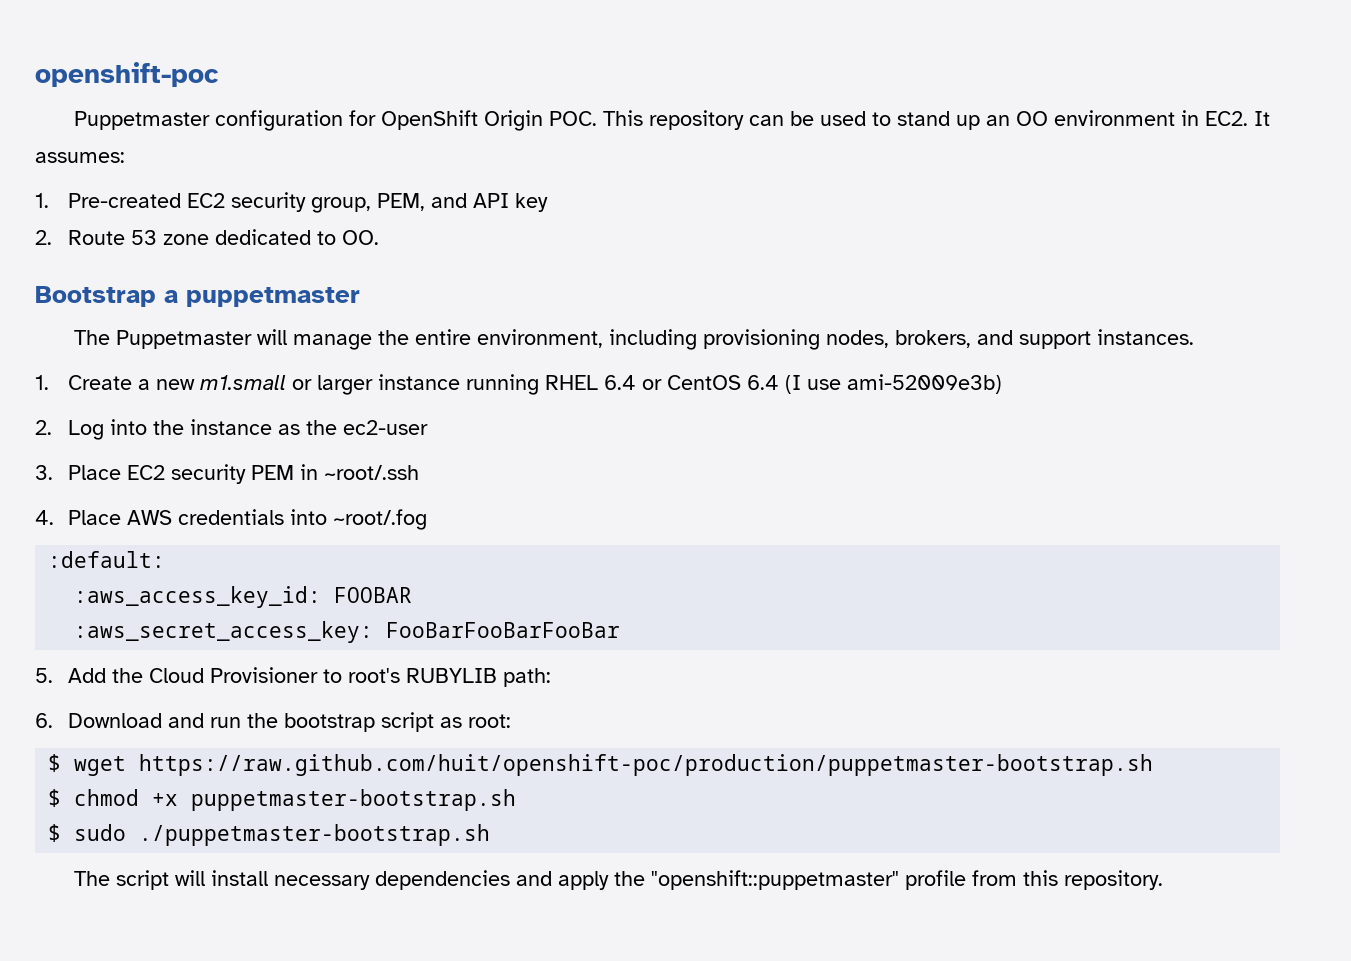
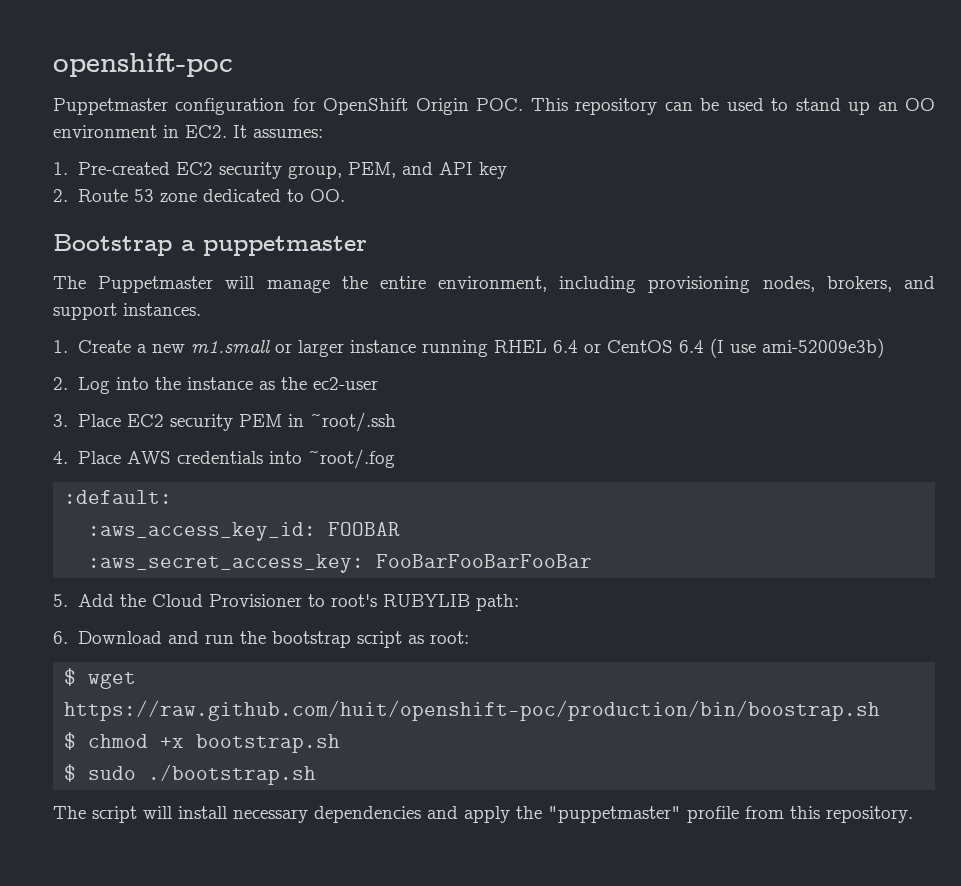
[139,754,1154,776] https://raw.github.com/huit/openshift-poc/production/puppetmaster-bootstrap.sh -> [64,700,881,721] https://raw.github.com/huit/openshift-poc/production/bin/boostrap.sh
[191,789,517,811] puppetmaster-bootstrap.sh -> [196,734,341,753] bootstrap.sh
[139,824,491,846] ./puppetmaster-bootstrap.sh -> [148,764,317,785] ./bootstrap.sh
[650,870,899,890] "openshift::puppetmaster" -> [548,806,681,823] "puppetmaster"

